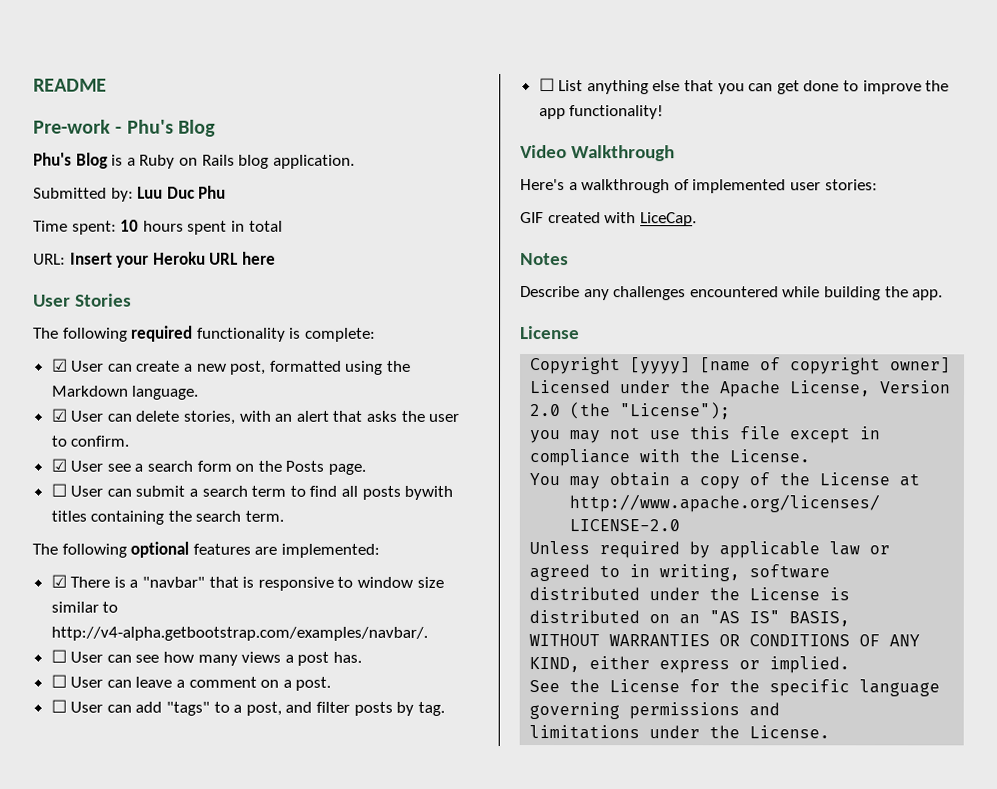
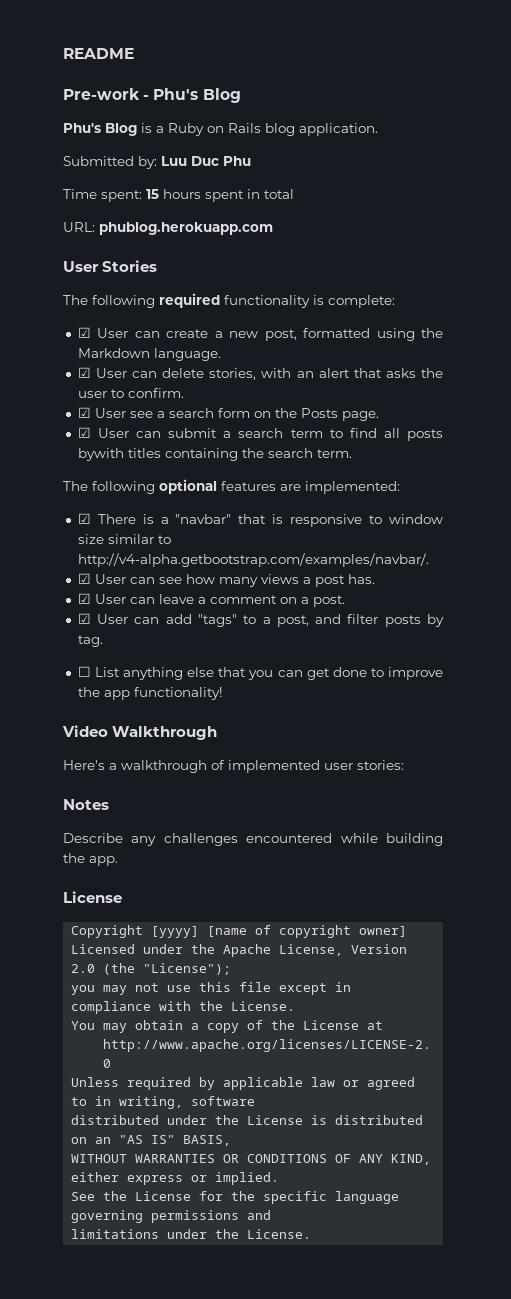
[120,219,140,232] 10 -> [146,189,159,199] 15
[69,251,276,268] Insert your Heroku URL here -> [99,222,273,235] phublog.herokuapp.com
[50,483,67,497] ☐ -> [77,427,91,438] ☑
[50,649,67,663] ☐ -> [77,573,91,584] ☑
[50,674,67,688] ☐ -> [77,593,91,604] ☑
[50,699,67,713] ☐ -> [77,613,91,624] ☑
[520,212,697,227] // GIF created with LiceCap. -> (404, 765) none

